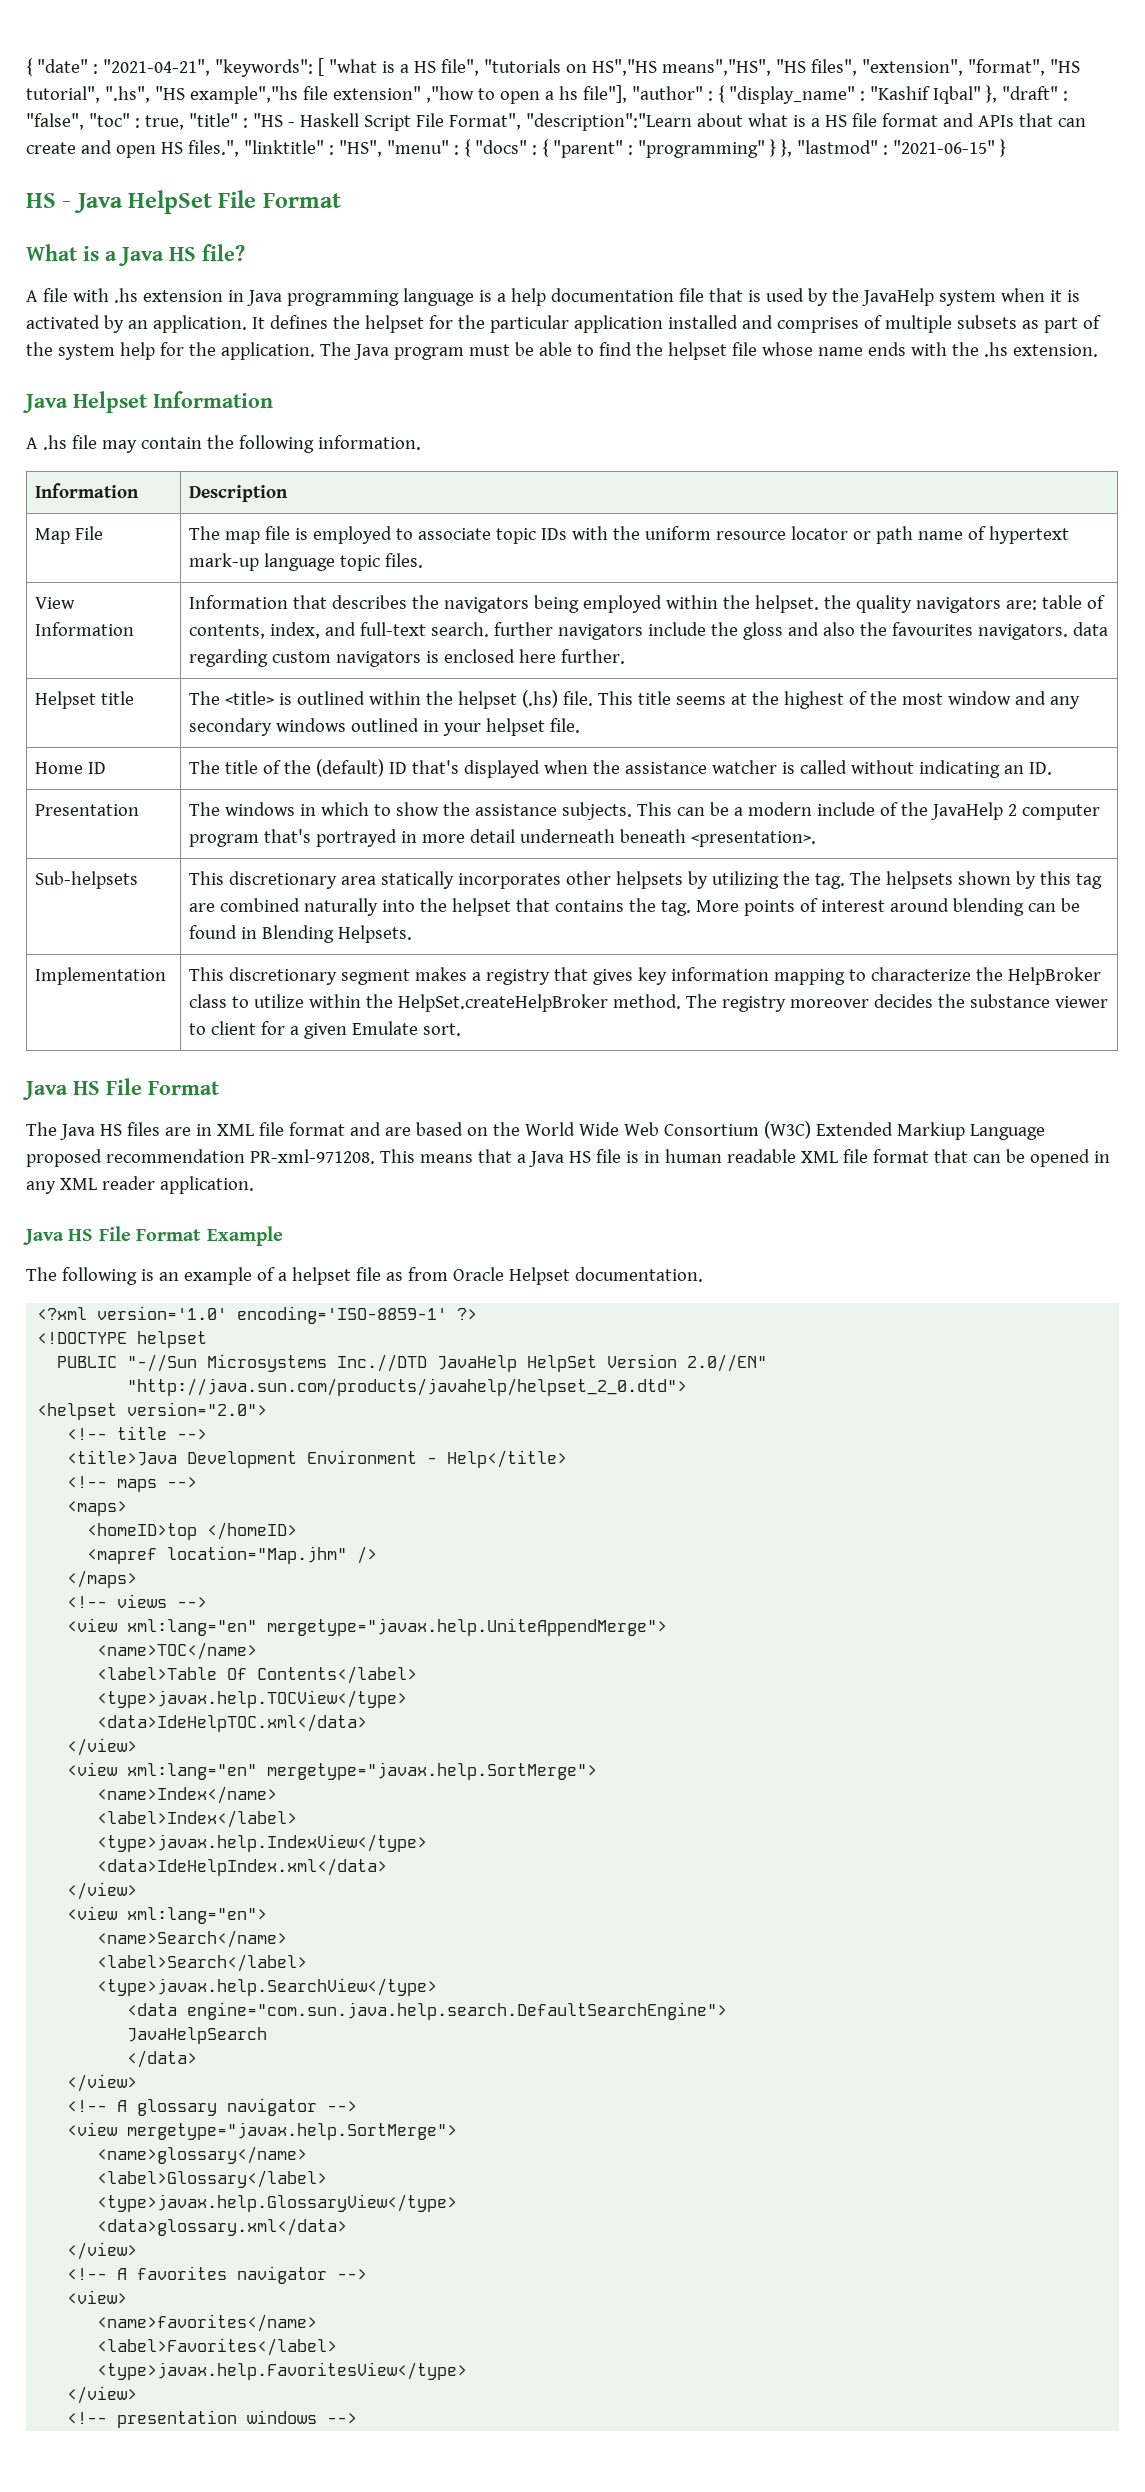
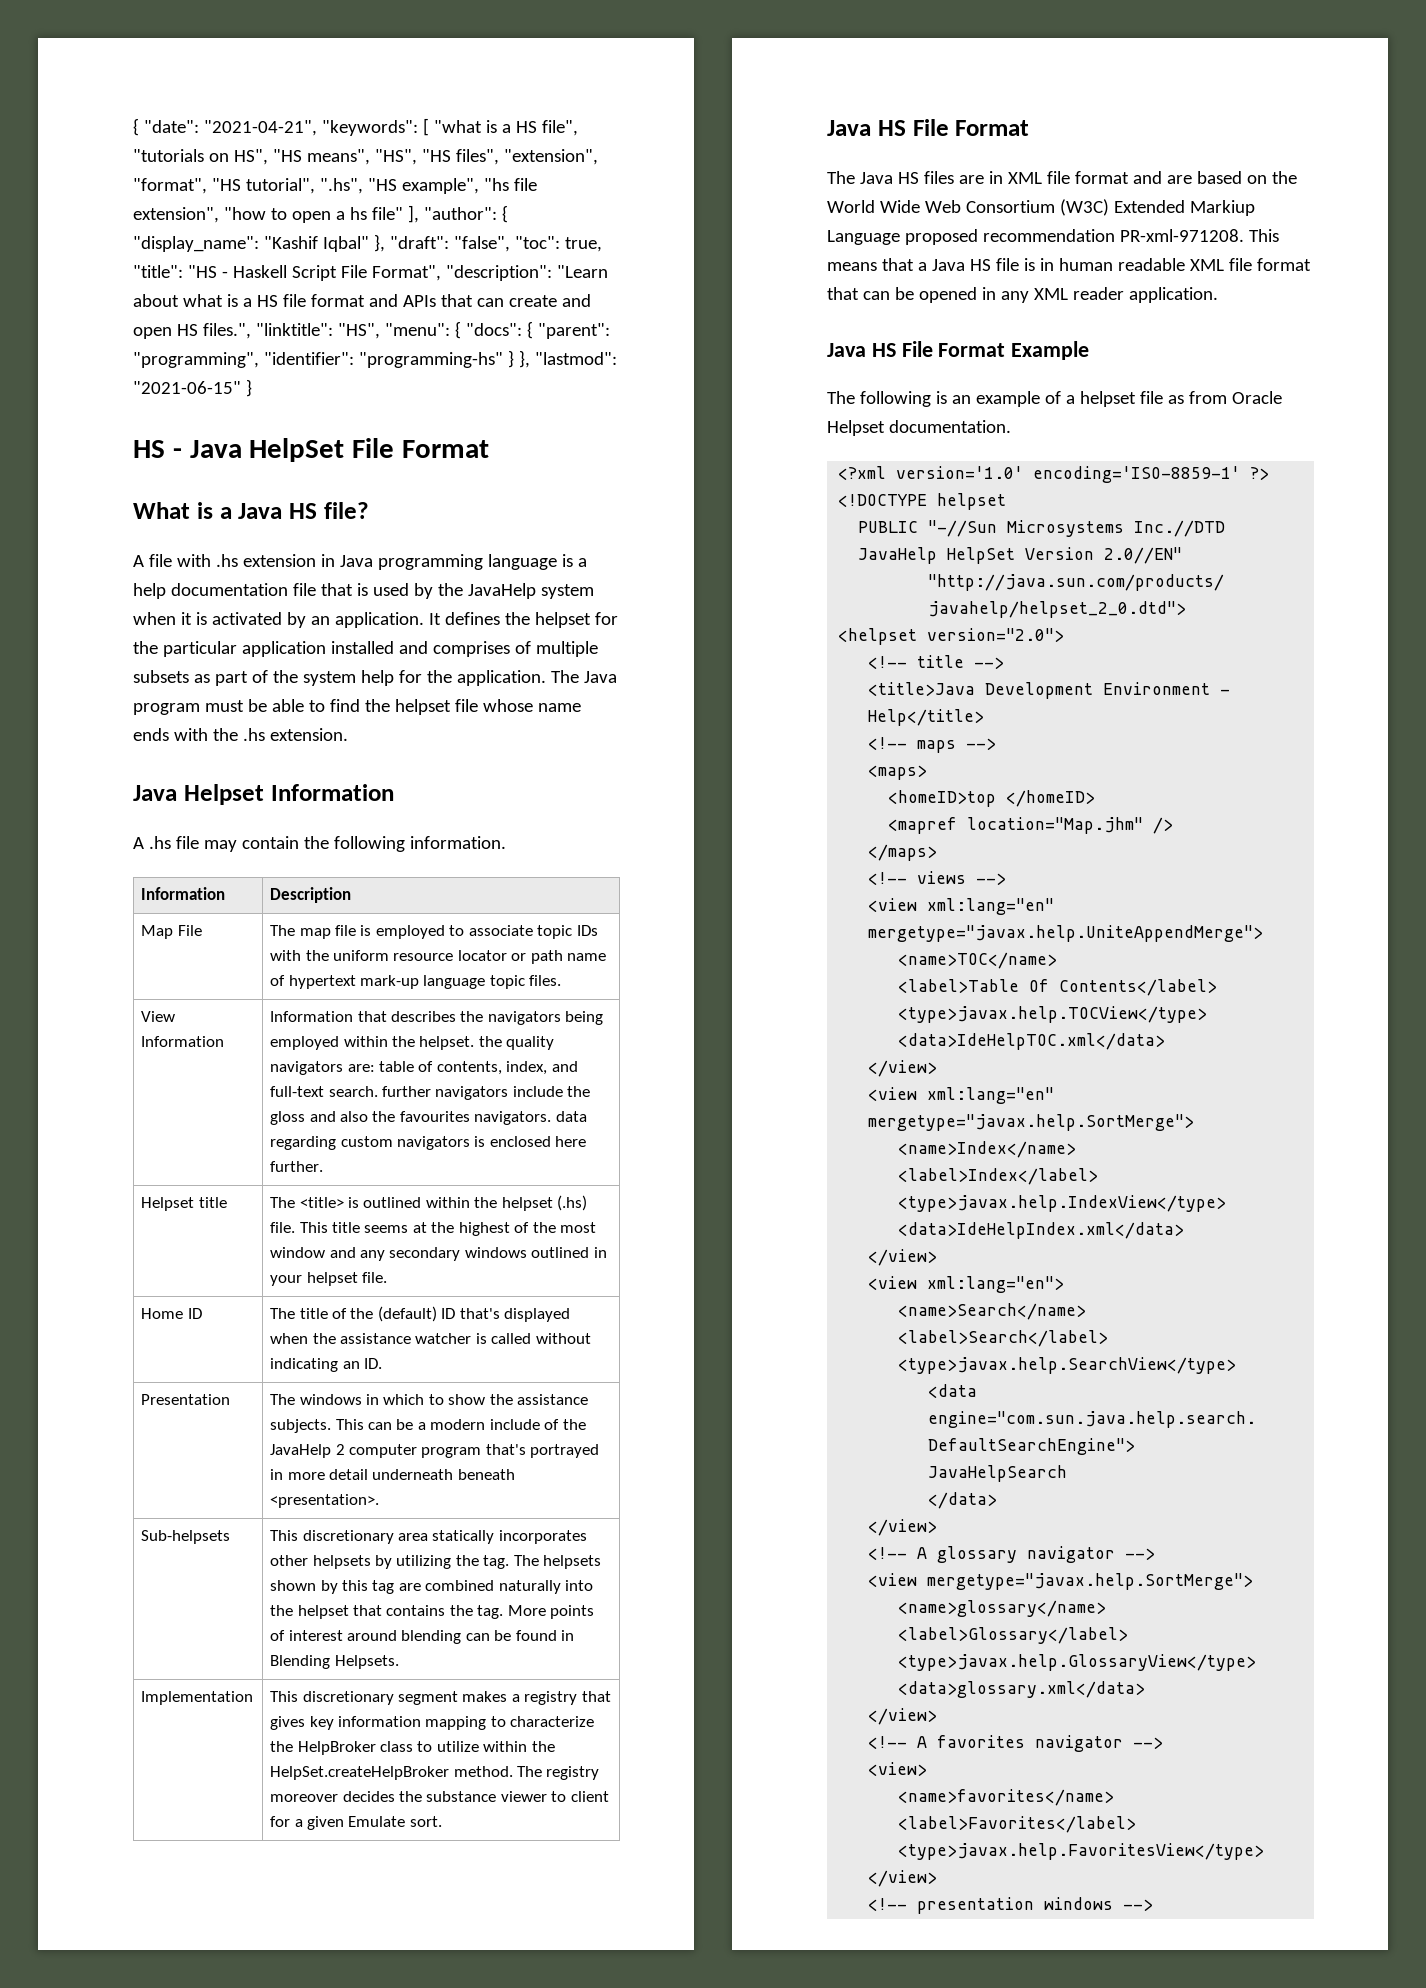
[26,58,98,76] { "date" : -> [133,118,199,136] { "date":
[591,59,771,76] HS","HS means","HS", -> [233,149,417,165] HS", "HS means", "HS",
[189,85,1068,104] [26,113,248,130] example","hs file extension" ,"how to open a hs file"], "author" : { "display_name" : "Kashif Iqbal" }, "draft" : "false", "toc" : true, "title" : -> [401,178,537,194] [133,205,508,223] [133,234,602,252] [133,265,183,278] example", "hs file extension", "how to open a hs file" ], "author": { "display_name": "Kashif Iqbal" }, "draft": "false", "toc": true, "title":
[525,113,692,131] "description":"Learn -> [445,265,608,281] "description": "Learn
[243,139,888,158] "linktitle" : "HS", "menu" : { "docs" : { "parent" : "programming" } }, "lastmod" : -> [255,321,610,339] [133,350,617,368] "linktitle": "HS", "menu": { "docs": { "parent": "programming", "identifier": "programming-hs" } }, "lastmod":

